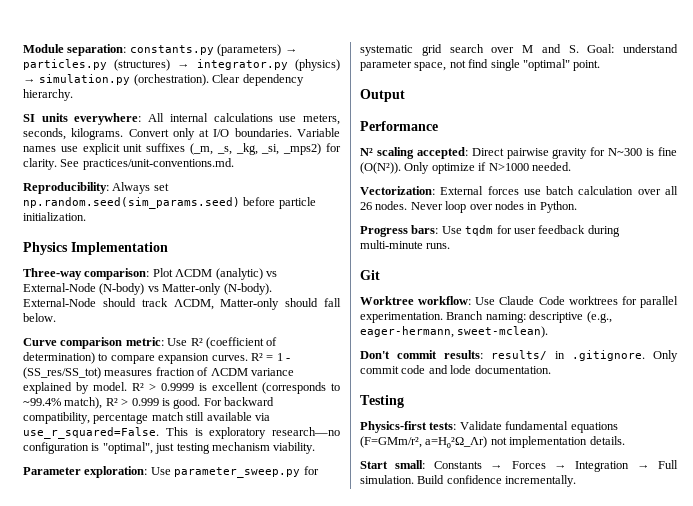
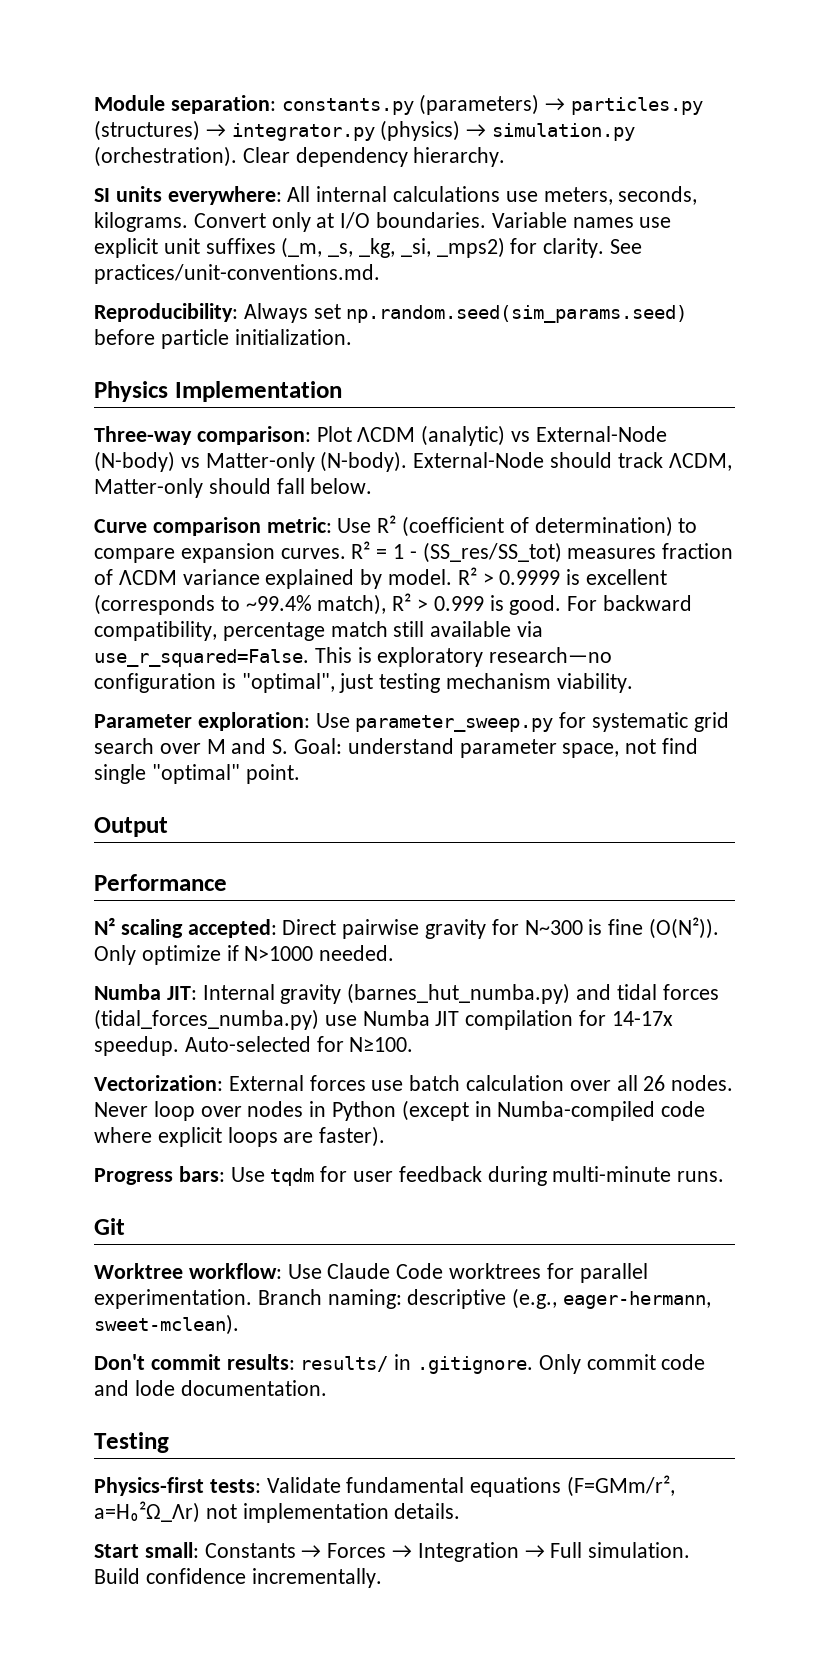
(571, 166) none -> [94,983,719,1004] [94,1009,673,1030] [94,1036,414,1056] // Numba JIT: Internal gravity (barnes_hut_numba.py) and tidal forces (tidal_forces_numba.py) use Numba JIT compilation for 14-17x speedup. Auto-selected for N≥100.
[539,201,577,213] Python. -> [332,1100,706,1121] [94,1126,386,1147] Python (except in Numba-compiled code where explicit loops are faster).

